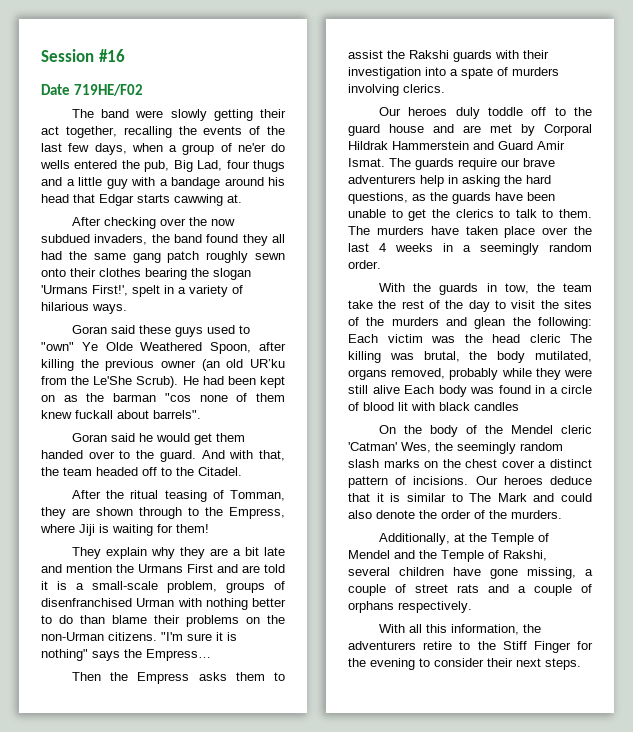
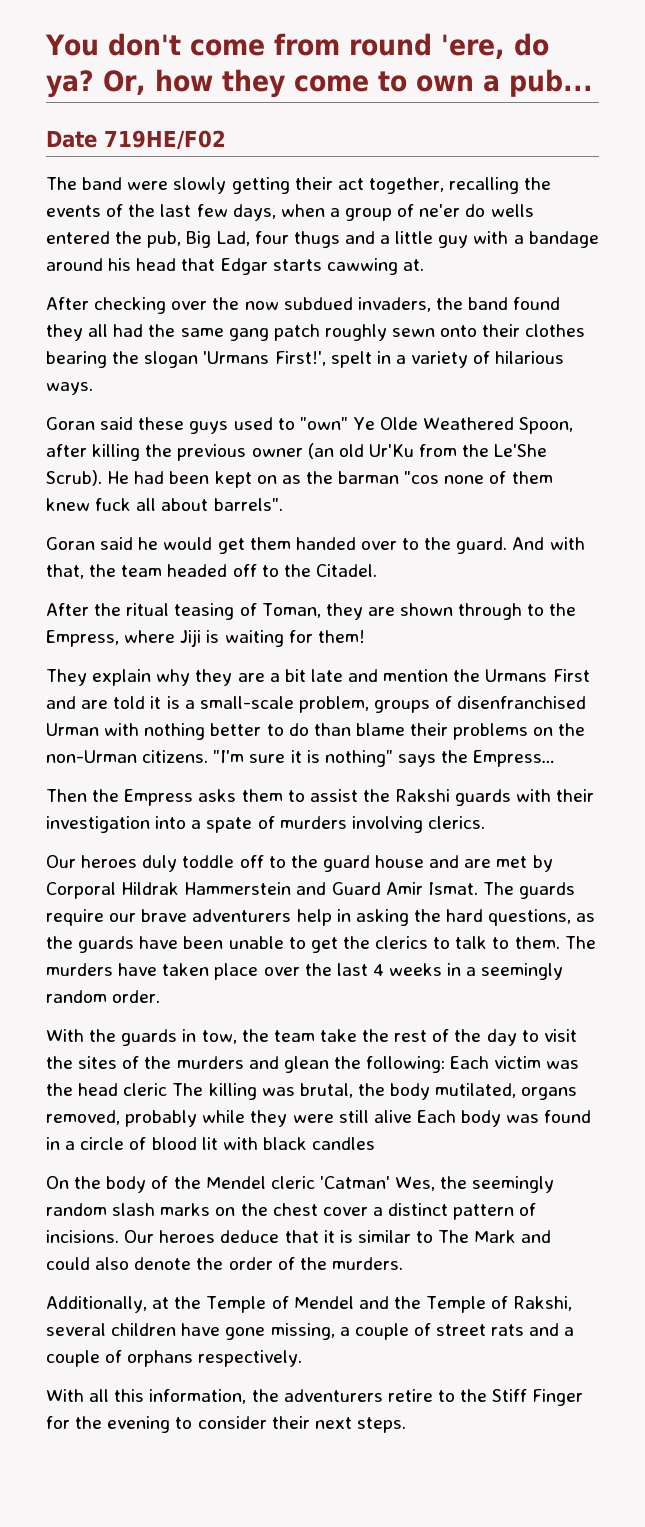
[41,49,125,62] Session #16 -> [45,33,549,59] [46,69,593,98] You don't come from round 'ere, do ya? Or, how they come to own a pub...
[249,359,285,368] UR’ku -> [368,444,414,457] Ur'Ku
[75,410,113,419] fuckall -> [95,498,157,511] fuck all
[230,490,285,501] Tomman, -> [261,603,321,618] Toman,

